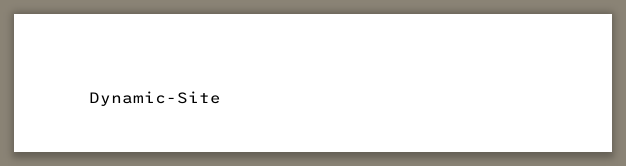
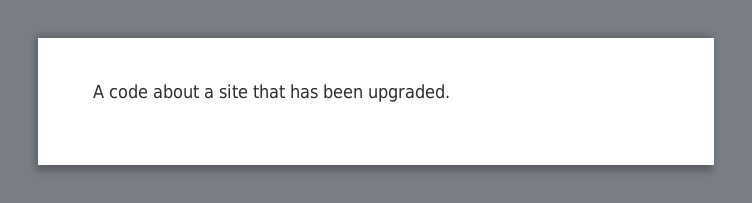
[89,91,221,106] Dynamic-Site -> [93,84,450,102] A code about a site that has been upgraded.

